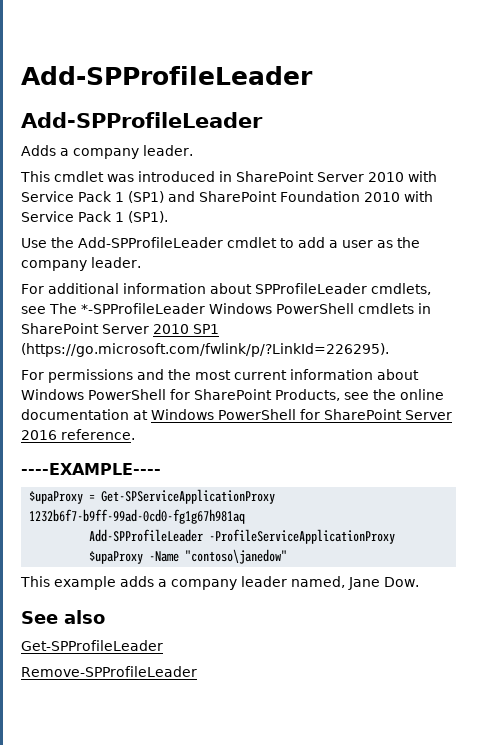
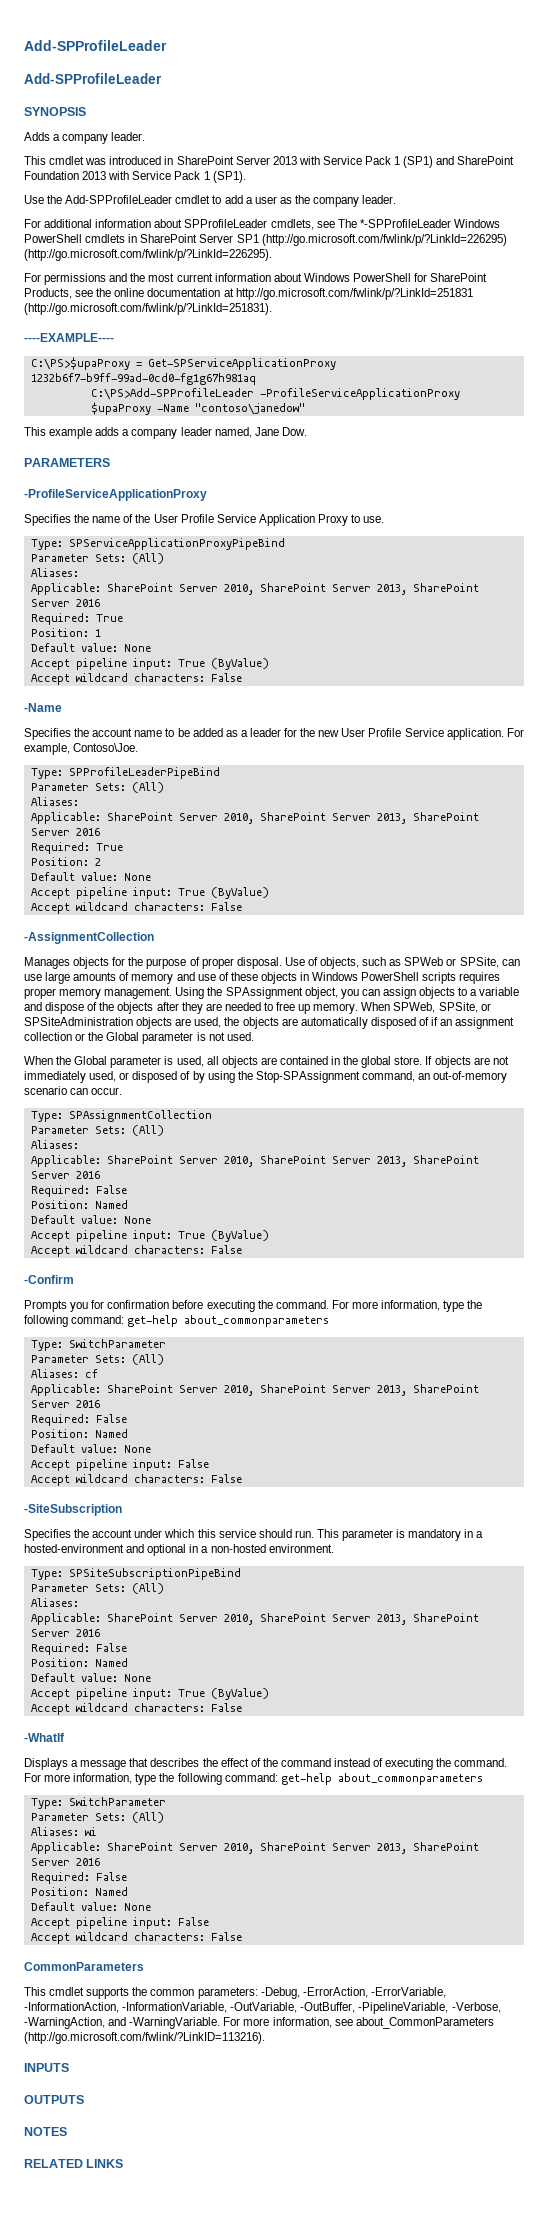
(263, 120) none -> [24,107,86,116] // SYNOPSIS
[368,172,404,182] 2010 -> [272,156,297,165] 2013
[364,192,400,202] 2010 -> [82,171,107,180] 2013
[153,324,219,334] [21,343,389,357] 2010 SP1 (https://go.microsoft.com/fwlink/p/?LinkId=226295). -> [236,234,507,246] [24,249,272,261] SP1 (http://go.microsoft.com/fwlink/p/?LinkId=226295) (http://go.microsoft.com/fwlink/p/?LinkId=226295).
[151,409,452,420] [21,429,135,440] Windows PowerShell for SharePoint Server 2016 reference. -> [235,288,473,300] [24,303,272,315] http://go.microsoft.com/fwlink/p/?LinkId=251831 (http://go.microsoft.com/fwlink/p/?LinkId=251831).
[29,491,84,504] $upaProxy -> [30,357,130,370] C:\PS>$upaProxy
[89,529,204,542] Add-SPProfileLeader -> [90,388,254,400] C:\PS>Add-SPProfileLeader
[21,610,105,624] [21,640,163,651] [21,666,197,677] See also // Get-SPProfileLeader // Remove-SPProfileLeader -> [24,458,110,467] [24,489,207,501] [24,514,385,526] [30,538,285,550] [30,553,164,564] [30,568,79,577] [30,583,479,595] [30,599,100,607] [30,613,123,625] [30,628,101,637] [30,643,151,652] [30,658,269,670] [30,673,242,685] [24,703,62,712] [24,728,524,740] [24,743,139,755] [30,767,220,779] [30,782,164,793] [30,797,79,806] [30,812,479,824] [30,828,100,836] [30,842,123,854] [30,857,101,866] [30,872,151,881] [30,887,269,899] [30,902,242,914] [24,932,154,944] [24,957,520,969] [24,972,501,984] [24,987,520,999] [24,1002,491,1014] [24,1017,515,1029] [24,1032,254,1044] [24,1056,509,1068] [24,1071,508,1083] [24,1086,123,1095] [30,1110,212,1122] [30,1125,164,1136] [30,1140,79,1149] [30,1155,479,1167] [30,1171,100,1179] [30,1185,127,1197] [30,1200,128,1209] [30,1215,151,1224] [30,1230,269,1242] [30,1245,242,1257] [24,1275,74,1284] [24,1300,483,1312] [24,1315,330,1327] [30,1339,166,1351] [30,1354,164,1365] [30,1369,98,1378] [30,1384,479,1396] [30,1400,100,1408] [30,1414,127,1426] [30,1429,128,1438] [30,1444,151,1453] [30,1459,209,1471] [30,1474,242,1486] [24,1504,122,1516] [24,1529,484,1541] [24,1544,334,1556] [30,1568,241,1580] [30,1583,164,1594] [30,1598,79,1607] [30,1613,479,1625] [30,1629,100,1637] [30,1643,127,1655] [30,1658,128,1667] [30,1673,151,1682] [30,1688,269,1700] [30,1703,242,1715] [24,1733,65,1742] [24,1758,508,1770] [24,1773,483,1785] [30,1797,166,1809] [30,1812,164,1823] [30,1827,97,1836] [30,1842,479,1854] [30,1858,100,1866] [30,1872,127,1884] [30,1887,128,1896] [30,1902,151,1911] [30,1917,209,1929] [30,1932,242,1944] [24,1962,144,1971] [24,1987,446,1999] [24,2002,501,2014] [24,2017,494,2029] [24,2032,265,2044] [24,2063,69,2072] [24,2095,84,2104] [24,2127,67,2136] [24,2159,124,2168] PARAMETERS // -ProfileServiceApplicationProxy // Specifies the name of the User Profile Service Application Proxy to use. // Type: SPServiceApplicationProxyPipeBind // Parameter Sets: (All) // Aliases: // Applicable: SharePoint Server 2010, SharePoint Server 2013, SharePoint Server 2016 // Required: True // Position: 1 // Default value: None // Accept pipeline input: True (ByValue) // Accept wildcard characters: False // -Name // Specifies the account name to be added as a leader for the new User Profile Service application. For example, Contoso\Joe. // Type: SPProfileLeaderPipeBind // Parameter Sets: (All) // Aliases: // Applicable: SharePoint Server 2010, SharePoint Server 2013, SharePoint Server 2016 // Required: True // Position: 2 // Default value: None // Accept pipeline input: True (ByValue) // Accept wildcard characters: False // -AssignmentCollection // Manages objects for the purpose of proper disposal. Use of objects, such as SPWeb or SPSite, can use large amounts of memory and use of these objects in Windows PowerShell scripts requires proper memory management. Using the SPAssignment object, you can assign objects to a variable and dispose of the objects after they are needed to free up memory. When SPWeb, SPSite, or SPSiteAdministration objects are used, the objects are automatically disposed of if an assignment collection or the Global parameter is not used. // When the Global parameter is used, all objects are contained in the global store. If objects are not immediately used, or disposed of by using the Stop-SPAssignment command, an out-of-memory scenario can occur. // Type: SPAssignmentCollection // Parameter Sets: (All) // Aliases: // Applicable: SharePoint Server 2010, SharePoint Server 2013, SharePoint Server 2016 // Required: False // Position: Named // Default value: None // Accept pipeline input: True (ByValue) // Accept wildcard characters: False // -Confirm // Prompts you for confirmation before executing the command. For more information, type the following command: get-help about_commonparameters // Type: SwitchParameter // Parameter Sets: (All) // Aliases: cf // Applicable: SharePoint Server 2010, SharePoint Server 2013, SharePoint Server 2016 // Required: False // Position: Named // Default value: None // Accept pipeline input: False // Accept wildcard characters: False // -SiteSubscription // Specifies the account under which this service should run. This parameter is mandatory in a hosted-environment and optional in a non-hosted environment. // Type: SPSiteSubscriptionPipeBind // Parameter Sets: (All) // Aliases: // Applicable: SharePoint Server 2010, SharePoint Server 2013, SharePoint Server 2016 // Required: False // Position: Named // Default value: None // Accept pipeline input: True (ByValue) // Accept wildcard characters: False // -WhatIf // Displays a message that describes the effect of the command instead of executing the command. For more information, type the following command: get-help about_commonparameters // Type: SwitchParameter // Parameter Sets: (All) // Aliases: wi // Applicable: SharePoint Server 2010, SharePoint Server 2013, SharePoint Server 2016 // Required: False // Position: Named // Default value: None // Accept pipeline input: False // Accept wildcard characters: False // CommonParameters // This cmdlet supports the common parameters: -Debug, -ErrorAction, -ErrorVariable, -InformationAction, -InformationVariable, -OutVariable, -OutBuffer, -PipelineVariable, -Verbose, -WarningAction, and -WarningVariable. For more information, see about_CommonParameters (http://go.microsoft.com/fwlink/?LinkID=113216). // INPUTS // OUTPUTS // NOTES // RELATED LINKS

